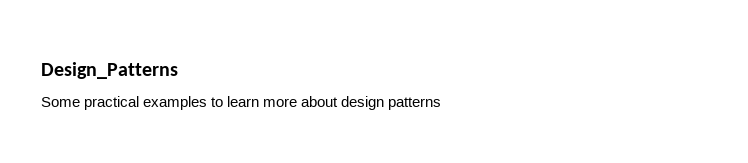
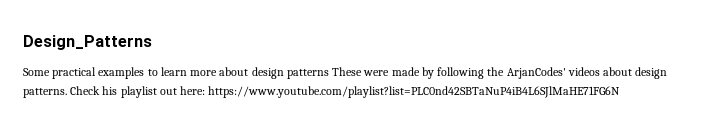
(442, 103) none -> [332,67,668,79] [23,86,621,98] These were made by following the ArjanCodes' videos about design patterns. Check his playlist out here: https://www.youtube.com/playlist?list=PLC0nd42SBTaNuP4iB4L6SJlMaHE71FG6N

